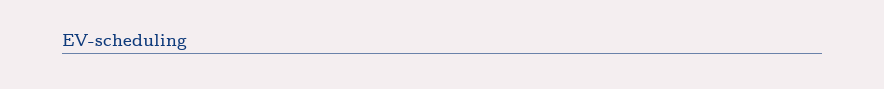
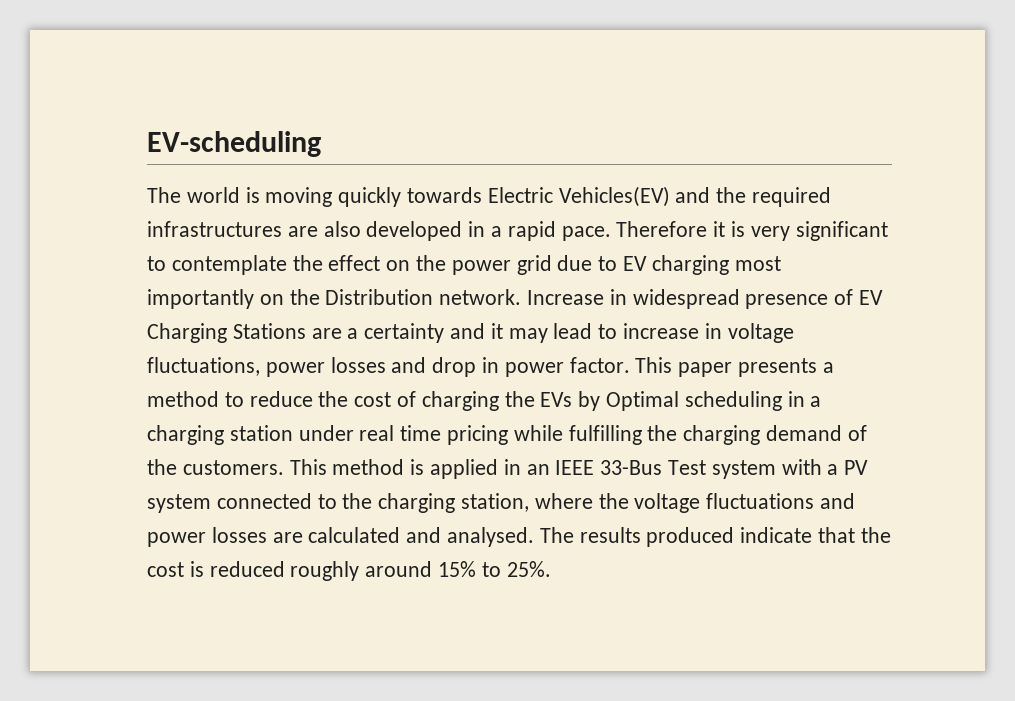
(187, 42) none -> [147,186,832,207] [147,221,888,241] [147,255,781,275] [147,289,884,309] [147,323,794,343] [147,357,834,377] [147,391,822,411] [147,425,867,445] [147,459,869,479] [147,493,856,513] [147,527,891,547] [147,561,551,581] // The world is moving quickly towards Electric Vehicles(EV) and the required infrastructures are also developed in a rapid pace. Therefore it is very significant to contemplate the effect on the power grid due to EV charging most importantly on the Distribution network. Increase in widespread presence of EV Charging Stations are a certainty and it may lead to increase in voltage fluctuations, power losses and drop in power factor. This paper presents a method to reduce the cost of charging the EVs by Optimal scheduling in a charging station under real time pricing while fulfilling the charging demand of the customers. This method is applied in an IEEE 33-Bus Test system with a PV system connected to the charging station, where the voltage fluctuations and power losses are calculated and analysed. The results produced indicate that the cost is reduced roughly around 15% to 25%.

